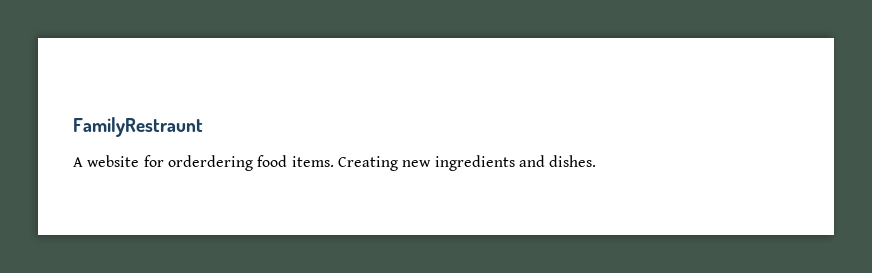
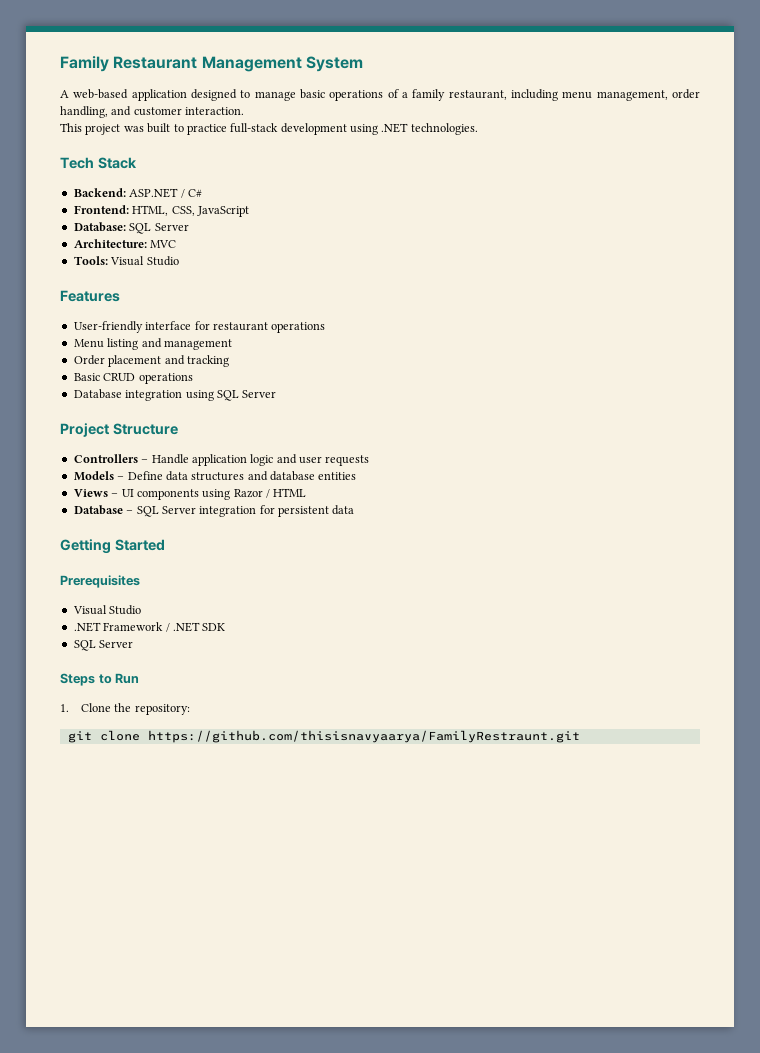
[73,117,203,137] [73,155,597,171] FamilyRestraunt // A website for orderdering food items. Creating new ingredients and dishes. -> [60,56,363,72] [60,89,700,101] [60,106,245,118] [60,123,478,135] [60,157,137,169] [73,188,202,198] [73,205,249,217] [73,222,189,234] [73,239,177,248] [73,256,179,266] [60,290,120,302] [73,321,326,333] [73,338,232,350] [73,355,229,367] [73,373,193,384] [73,389,277,401] [60,423,178,437] [73,454,370,466] [73,471,357,481] [73,488,307,500] [73,505,355,517] [60,539,165,554] [60,575,140,588] [72,605,142,615] [73,622,226,632] [73,640,134,651] [60,673,140,686] [60,703,190,715] [67,730,580,743] Family Restaurant Management System // A web-based application designed to manage basic operations of a family restaurant, including menu management, order handling, and customer interaction. // This project was built to practice full-stack development using .NET technologies. // Tech Stack // Backend: ASP.NET / C# // Frontend: HTML, CSS, JavaScript // Database: SQL Server // Architecture: MVC // Tools: Visual Studio // Features // User-friendly interface for restaurant operations // Menu listing and management // Order placement and tracking // Basic CRUD operations // Database integration using SQL Server // Project Structure // Controllers – Handle application logic and user requests // Models – Define data structures and database entities // Views – UI components using Razor / HTML // Database – SQL Server integration for persistent data // Getting Started // Prerequisites // Visual Studio // .NET Framework / .NET SDK // SQL Server // Steps to Run // 1. Clone the repository: // git clone https://github.com/thisisnavyaarya/FamilyRestraunt.git

